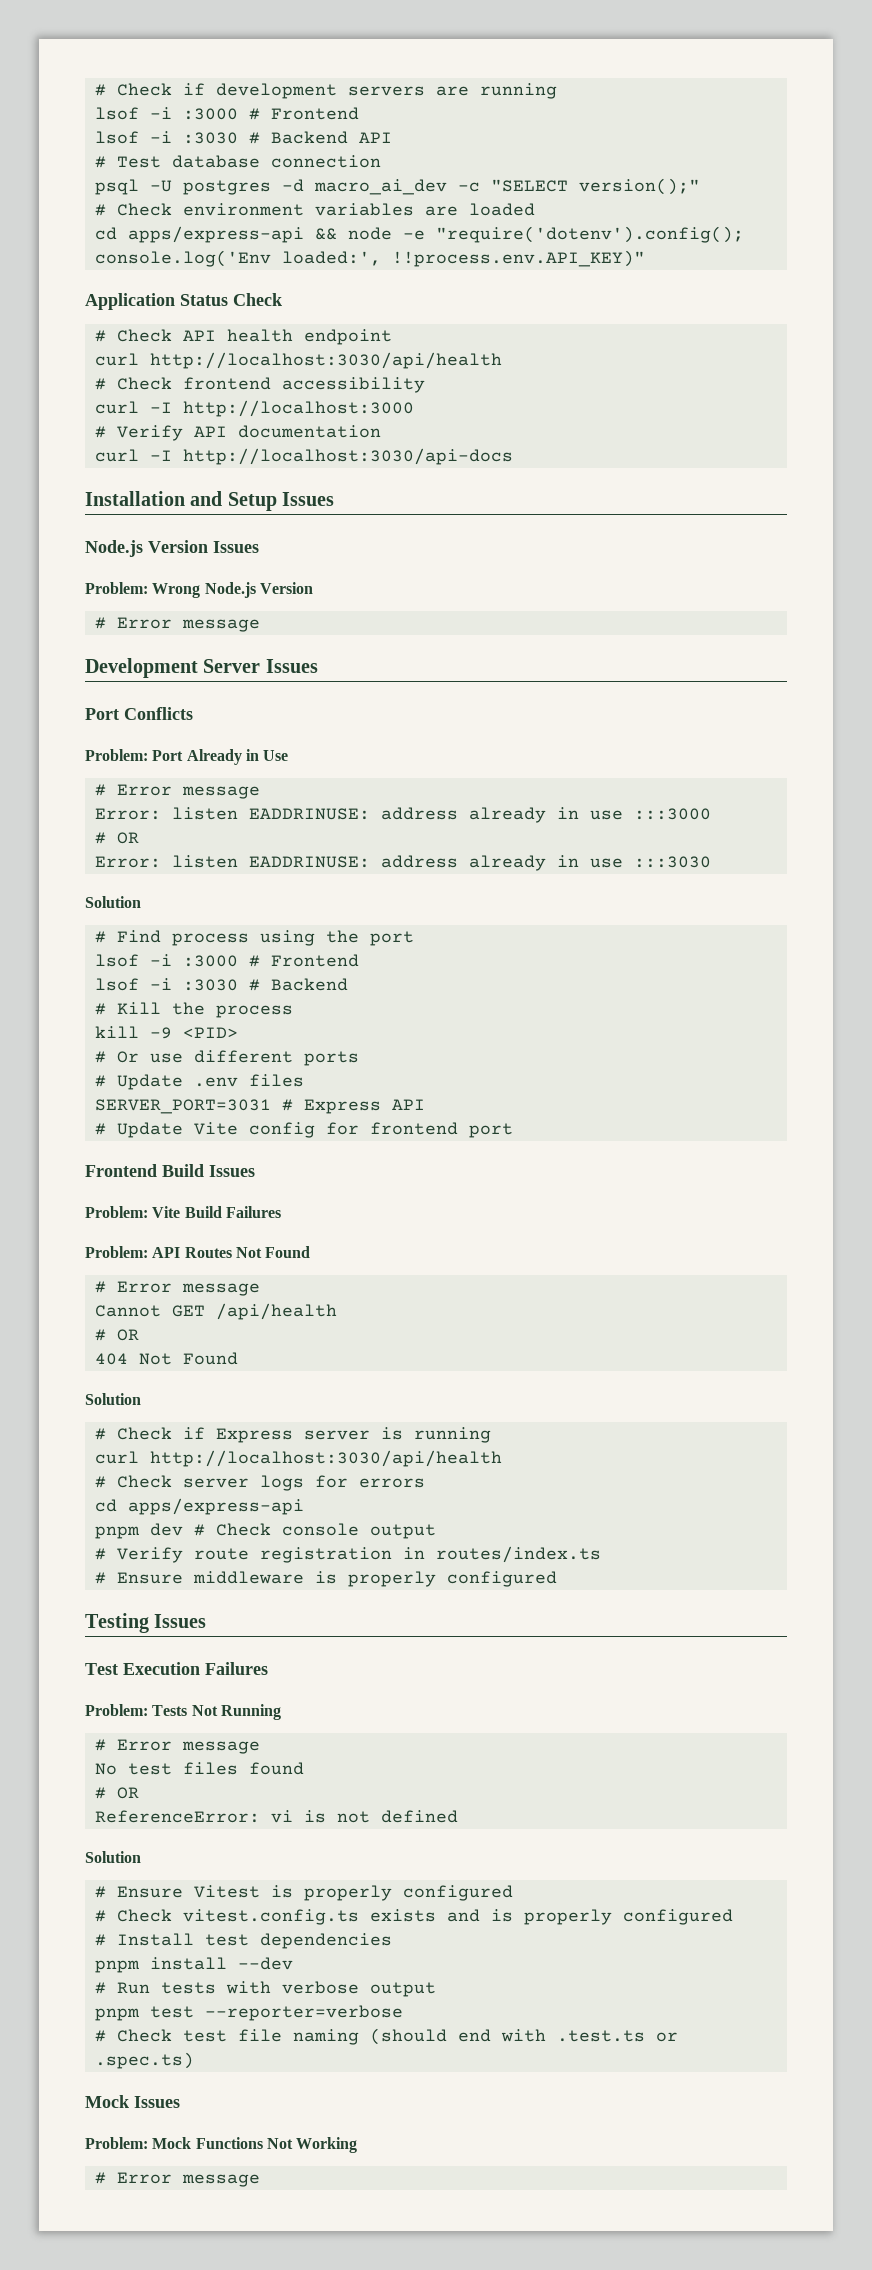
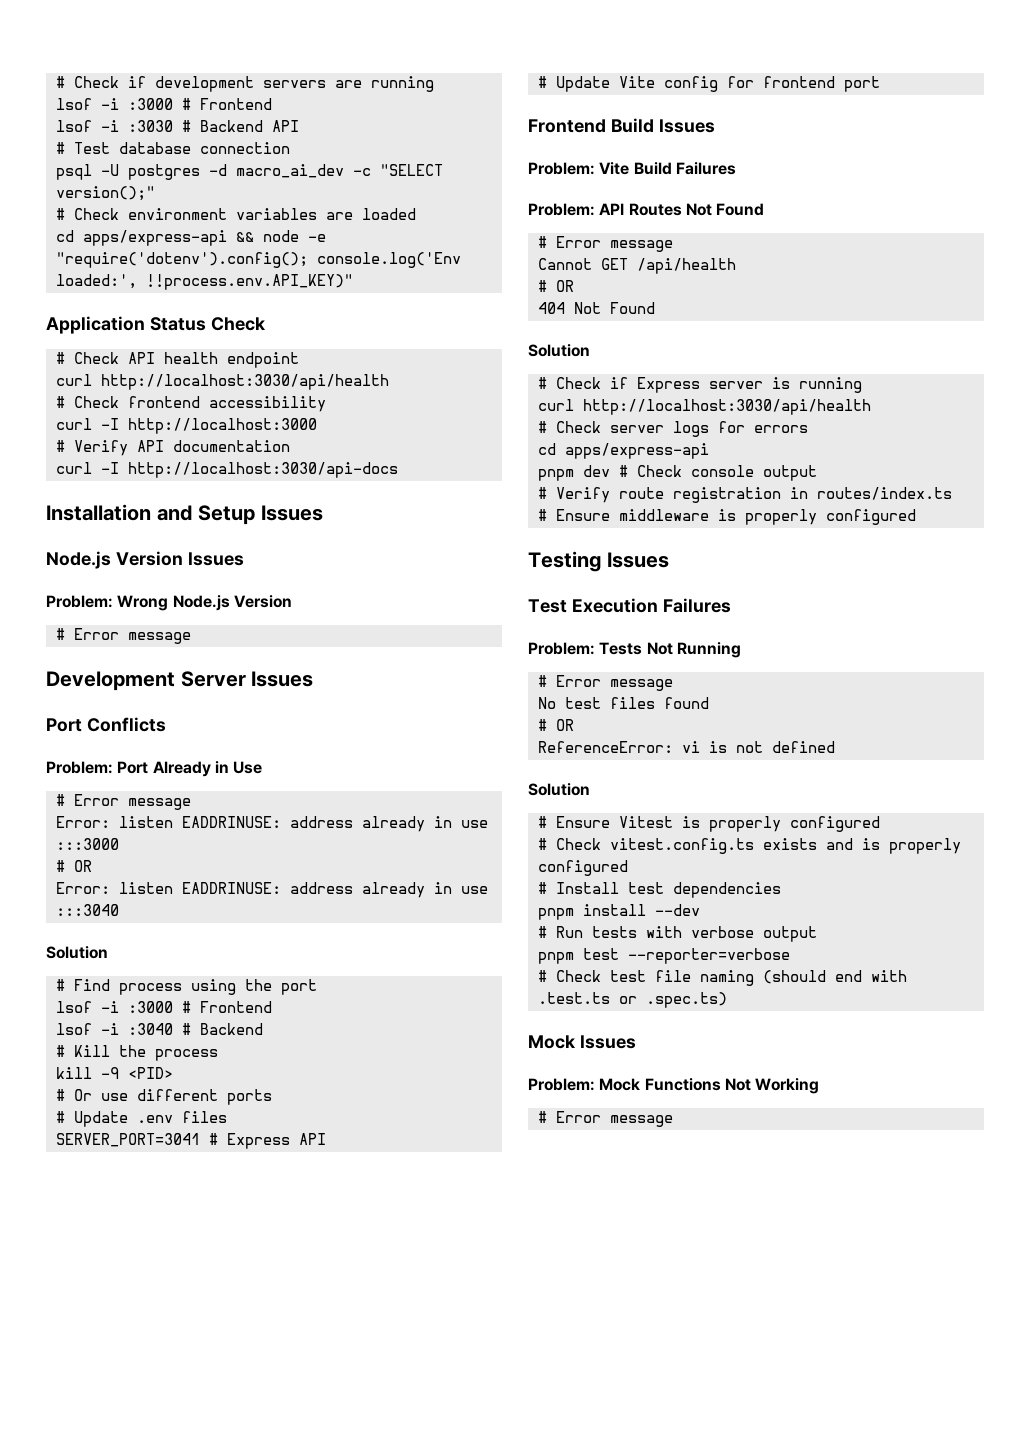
[633,856,711,868] :::3030 -> [55,904,119,916] :::3040
[182,979,238,991] :3030 -> [127,1023,173,1035] :3040
[94,1099,271,1114] SERVER_PORT=3031 -> [55,1133,200,1147] SERVER_PORT=3041

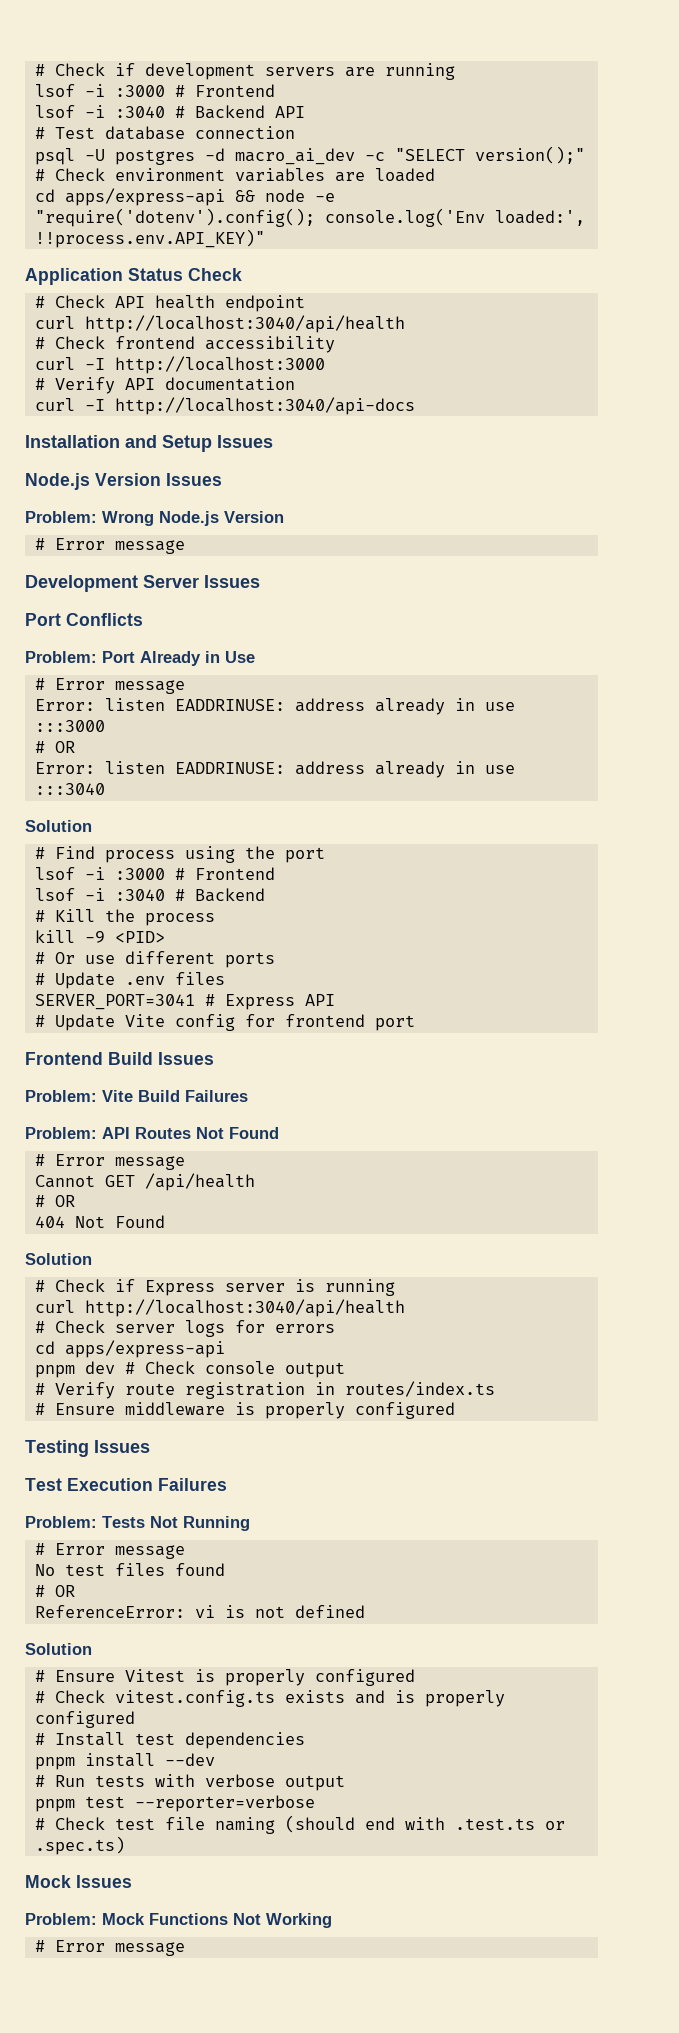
[127,120,173,132] :3030 -> [114,106,165,118] :3040
[100,374,389,390] http://localhost:3030/api/health -> [84,315,405,333] http://localhost:3040/api/health
[127,462,398,478] http://localhost:3030/api-docs -> [114,397,415,415] http://localhost:3040/api-docs
[582,399,871,415] http://localhost:3030/api/health -> [84,1299,405,1317] http://localhost:3040/api/health

